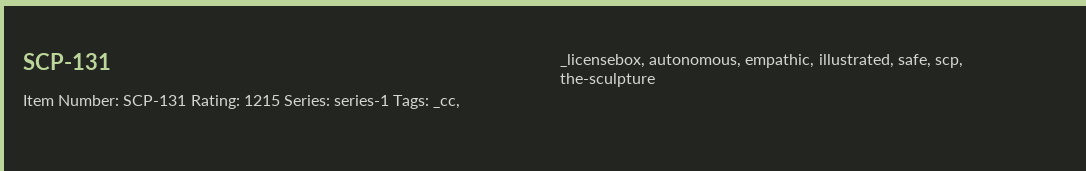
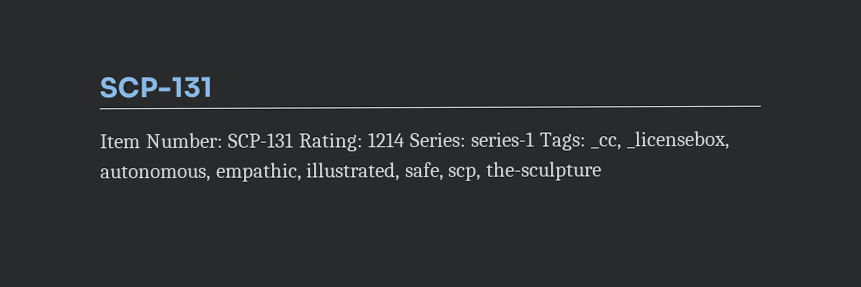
[243,95,280,106] 1215 -> [367,132,407,148] 1214

